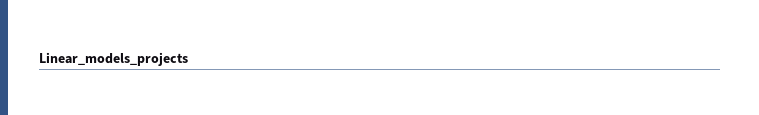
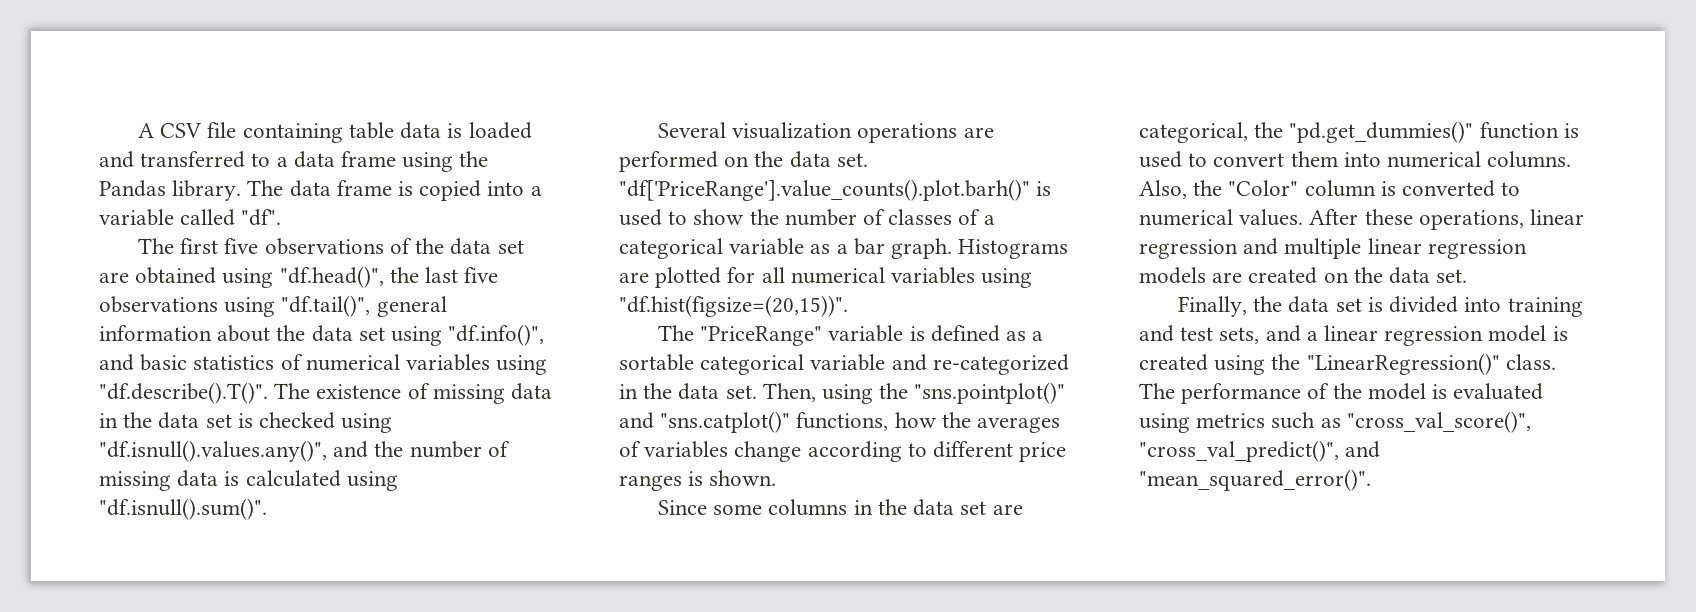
[39,52,188,66] Linear_models_projects -> [138,122,532,143] [99,151,489,172] [99,180,542,201] [99,209,282,226] [138,238,524,255] [99,266,499,288] [99,295,447,317] [99,324,545,346] [99,354,548,375] [99,382,553,404] [99,412,393,433] [99,440,510,462] [99,470,398,491] [99,498,267,520] [658,122,994,143] [619,151,868,172] [619,179,1052,201] [619,209,995,226] [619,238,1069,259] [619,267,1033,288] [619,295,848,317] [658,325,1044,346] [619,354,1069,375] [619,382,1066,404] [619,411,1061,433] [619,441,1067,462] [619,470,777,491] [658,499,1023,516] [1139,121,1579,143] [1139,151,1572,168] [1139,180,1521,199] [1139,209,1585,230] [1139,238,1527,259] [1139,267,1468,284] [1178,296,1583,317] [1139,325,1568,346] [1139,353,1556,375] [1139,383,1544,404] [1139,411,1531,433] [1139,440,1381,462] [1139,469,1371,491] A CSV file containing table data is loaded and transferred to a data frame using the Pandas library. The data frame is copied into a variable called "df". // The first five observations of the data set are obtained using "df.head()", the last five observations using "df.tail()", general information about the data set using "df.info()", and basic statistics of numerical variables using "df.describe().T()". The existence of missing data in the data set is checked using "df.isnull().values.any()", and the number of missing data is calculated using "df.isnull().sum()". // Several visualization operations are performed on the data set. "df['PriceRange'].value_counts().plot.barh()" is used to show the number of classes of a categorical variable as a bar graph. Histograms are plotted for all numerical variables using "df.hist(figsize=(20,15))". // The "PriceRange" variable is defined as a sortable categorical variable and re-categorized in the data set. Then, using the "sns.pointplot()" and "sns.catplot()" functions, how the averages of variables change according to different price ranges is shown. // Since some columns in the data set are categorical, the "pd.get_dummies()" function is used to convert them into numerical columns. Also, the "Color" column is converted to numerical values. After these operations, linear regression and multiple linear regression models are created on the data set. // Finally, the data set is divided into training and test sets, and a linear regression model is created using the "LinearRegression()" class. The performance of the model is evaluated using metrics such as "cross_val_score()", "cross_val_predict()", and "mean_squared_error()".

